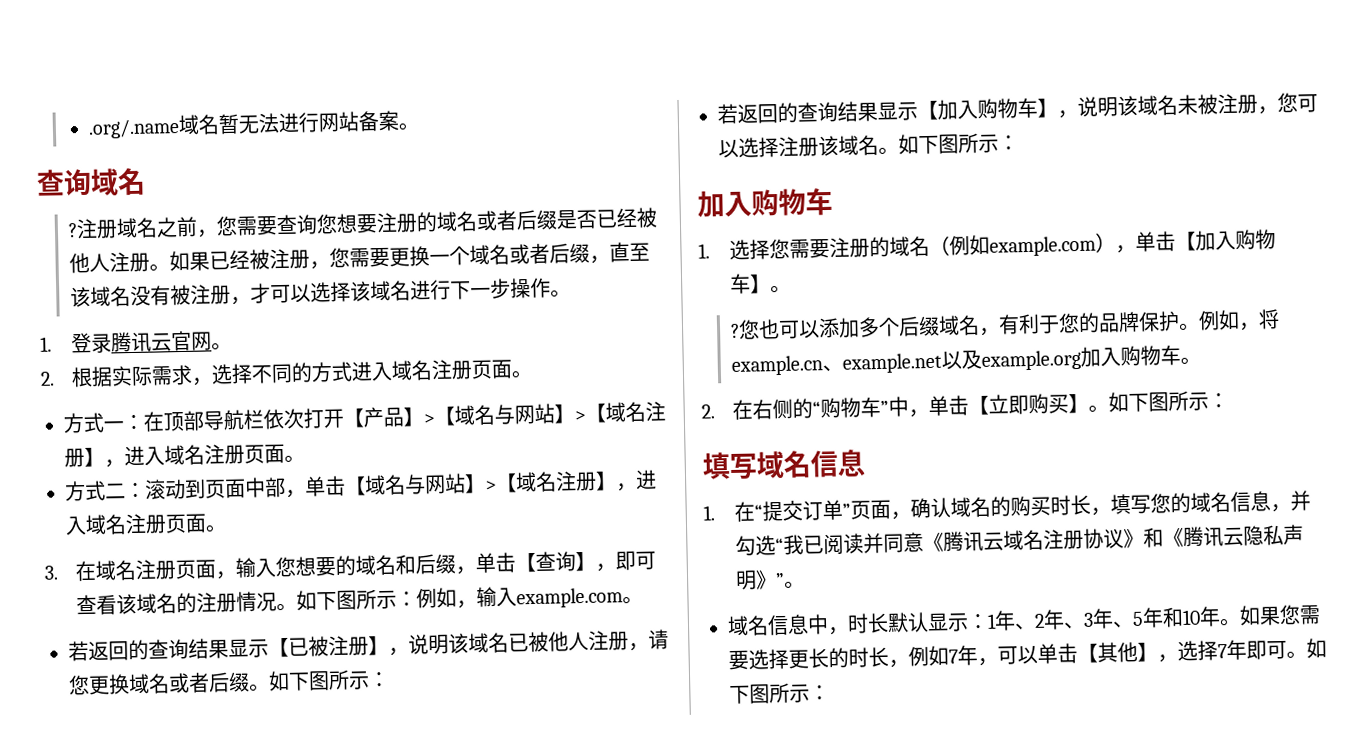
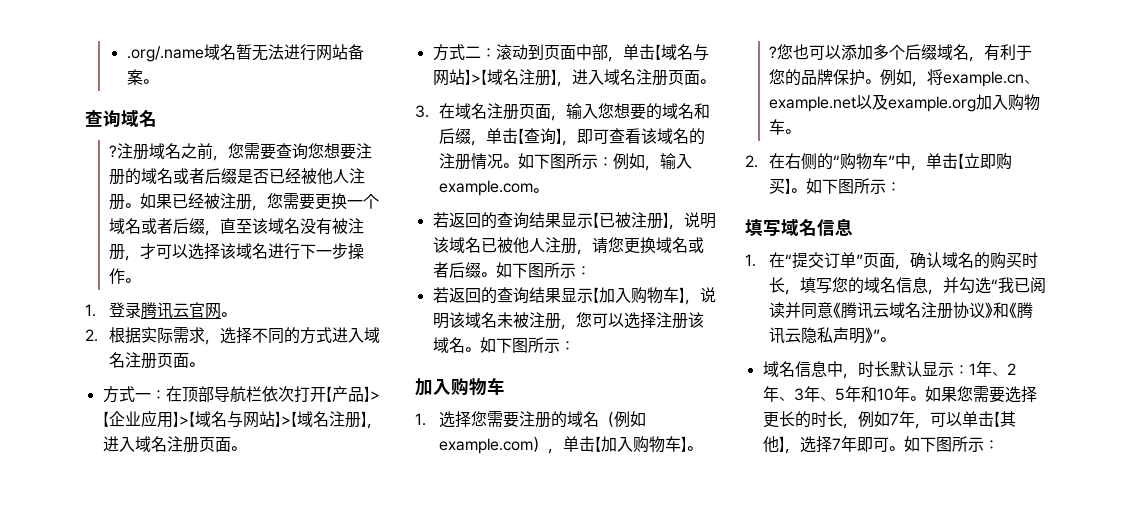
(455, 416) none -> [108,410,195,428] 企业应用】>【

